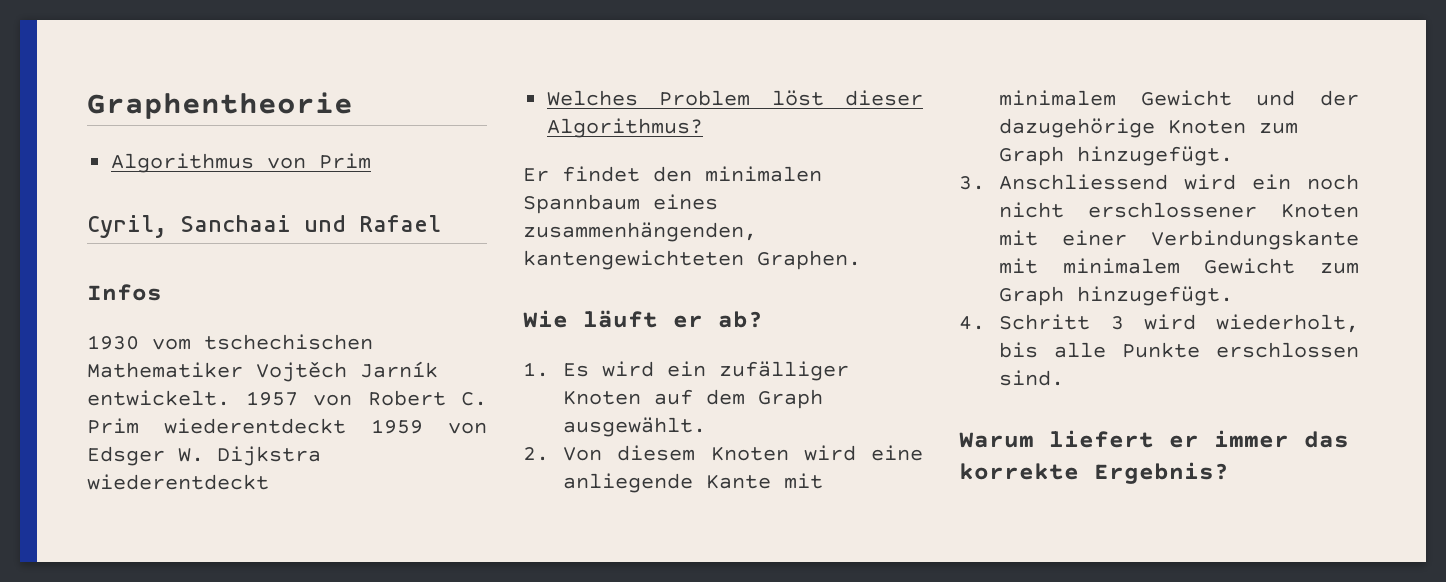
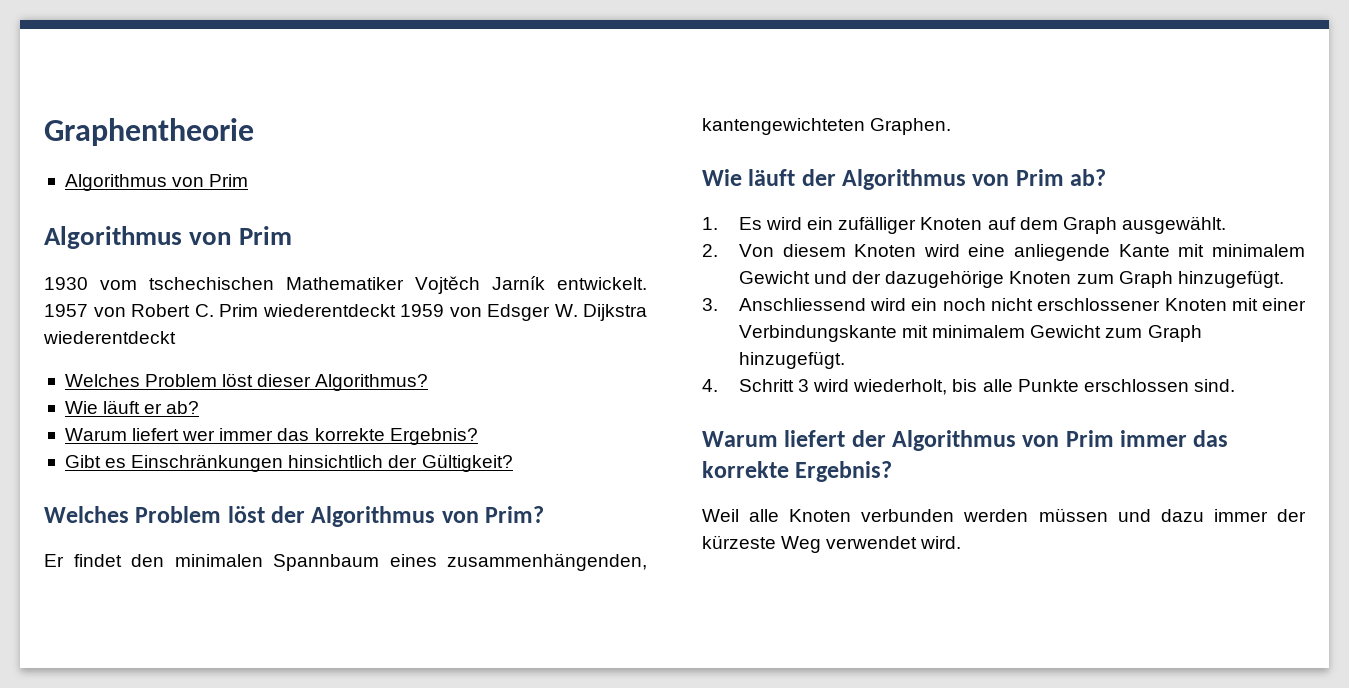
[87,215,441,238] [87,284,162,301] Cyril, Sanchaai und Rafael // Infos -> [44,226,292,249] Algorithmus von Prim
(704, 128) none -> [64,400,200,414] [64,428,478,445] [64,454,513,472] [44,506,545,527] // Wie läuft er ab? // Warum liefert wer immer das korrekte Ergebnis? // Gibt es Einschränkungen hinsichtlich der Gültigkeit? // Welches Problem löst der Algorithmus von Prim?
[673,315,703,328] er -> [801,169,1064,190] der Algorithmus von Prim
[1169,430,1349,448] [959,462,1229,484] er immer das korrekte Ergebnis? -> [851,430,1229,451] [702,461,893,482] [702,508,1306,522] [702,535,962,553] der Algorithmus von Prim immer das korrekte Ergebnis? // Weil alle Knoten verbunden werden müssen und dazu immer der kürzeste Weg verwendet wird.

